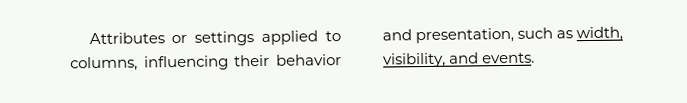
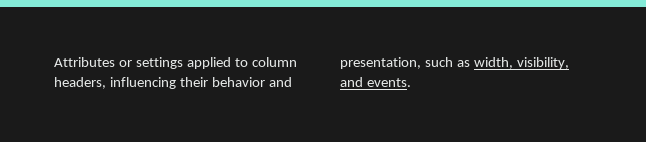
[70,56,138,72] columns, -> [251,57,297,67] [54,77,106,89] column headers,

